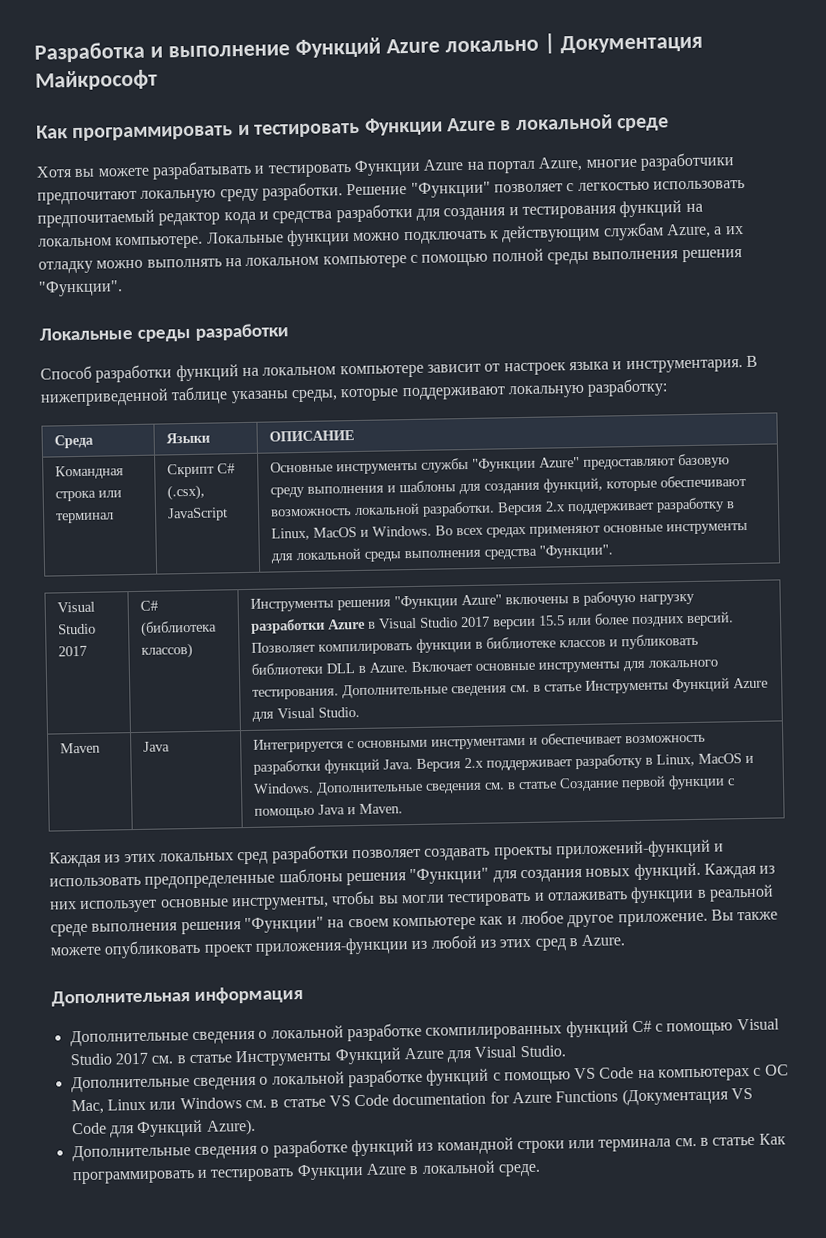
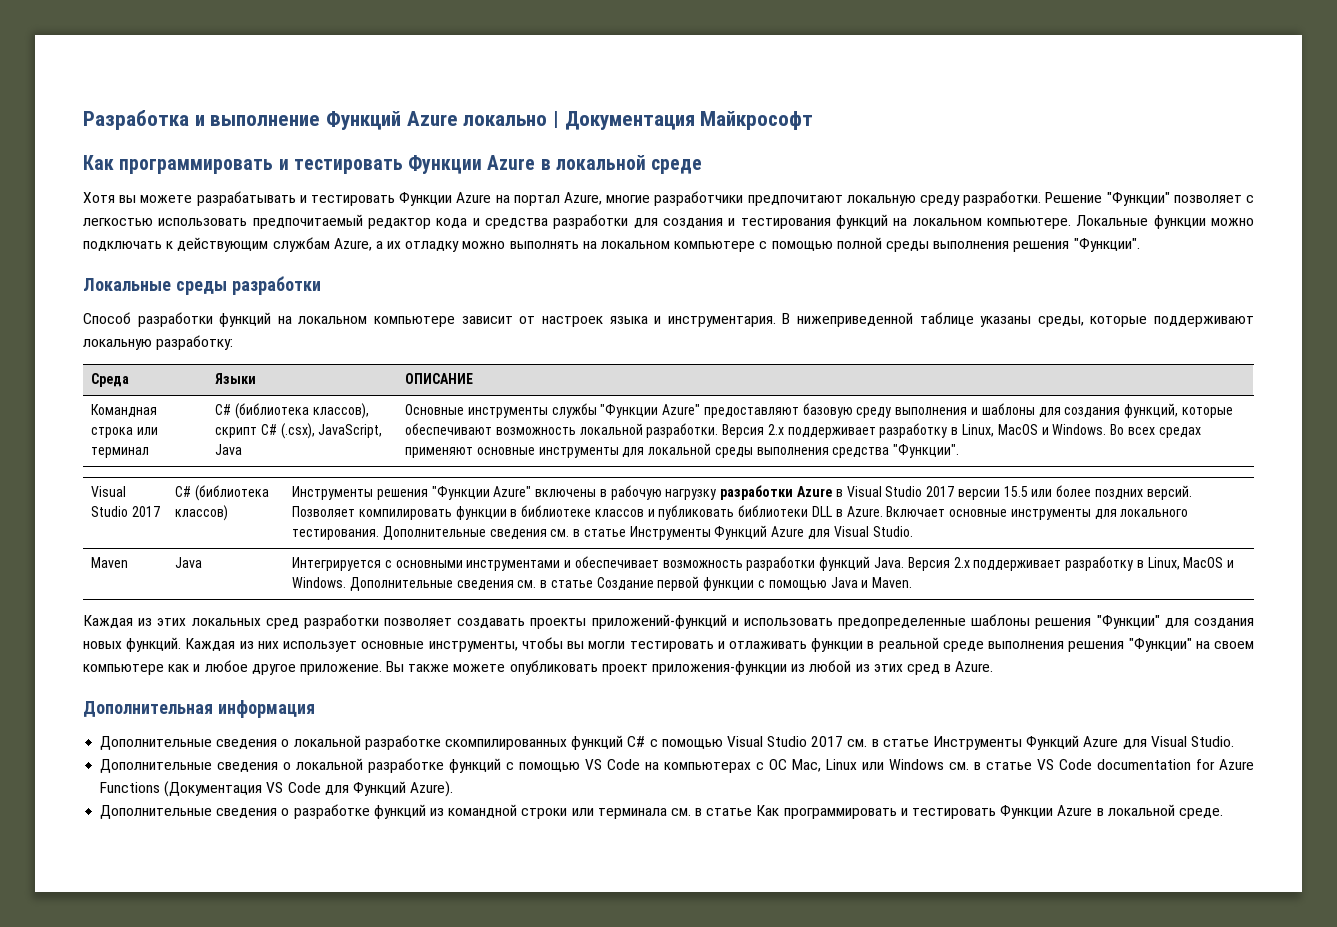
[166,463,235,478] [166,484,205,501] [166,507,228,522] Скрипт C# (.csx), JavaScript -> [214,403,369,419] [214,423,383,439] [214,444,242,455] C# (библиотека классов), скрипт C# (.csx), JavaScript, Java

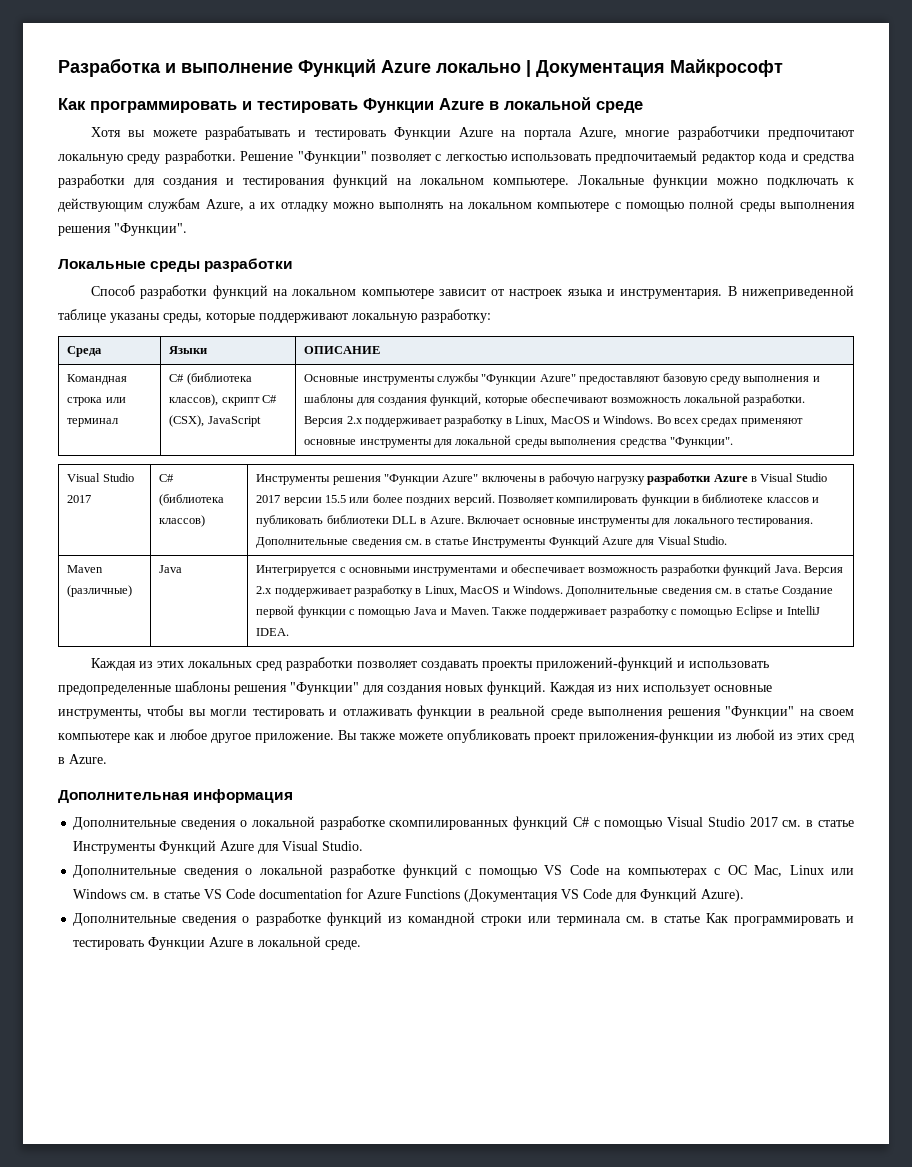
[513,195,560,206] портал -> [523,130,572,140] портала
[280,423,383,439] [214,444,242,455] (.csx), JavaScript, Java -> [169,415,261,427] (CSX), JavaScript
(128, 562) none -> [67,585,133,597] (различные)
(913, 582) none -> [491,606,820,618] [256,628,290,636] Также поддерживает разработку с помощью Eclipse и IntelliJ IDEA.

